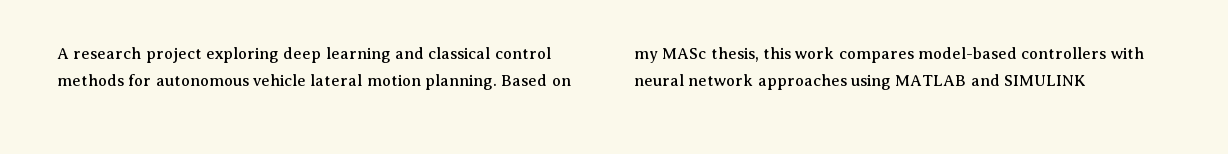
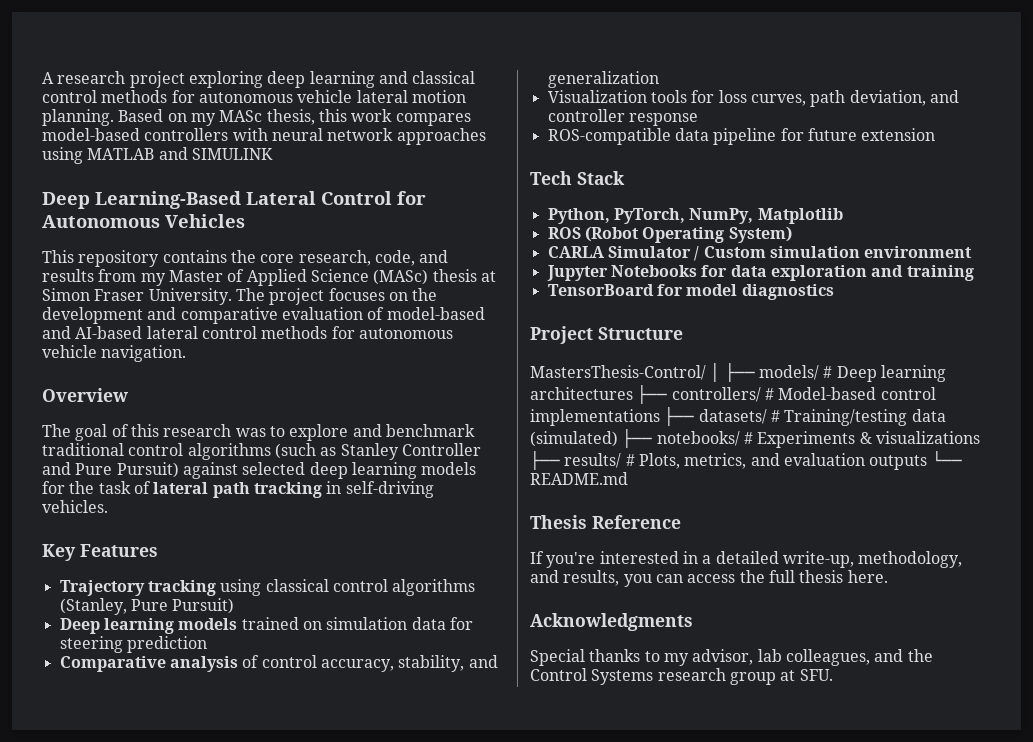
(1086, 80) none -> [42,191,426,209] [42,214,245,228] [42,250,449,267] [42,269,496,286] [42,288,438,305] [42,307,485,324] [42,326,453,339] [42,345,187,362] [42,388,128,402] [42,424,475,441] [42,443,481,460] [42,462,477,479] [42,481,434,498] [42,500,108,513] [42,544,158,561] [59,579,476,596] [59,598,235,615] [59,617,473,634] [59,636,207,653] [59,655,498,672] [547,71,659,88] [547,90,959,107] [547,109,698,126] [547,128,936,145] [530,171,625,185] [547,208,843,224] [547,226,792,243] [547,246,973,261] [546,265,974,281] [547,284,834,300] [530,326,683,344] [530,362,946,382] [530,384,936,404] [530,406,946,426] [530,428,980,448] [530,450,962,470] [530,472,628,485] [530,515,681,529] [530,551,963,568] [530,570,888,587] [530,613,693,631] [530,649,933,666] [530,668,833,685] // Deep Learning-Based Lateral Control for Autonomous Vehicles // This repository contains the core research, code, and results from my Master of Applied Science (MASc) thesis at Simon Fraser University. The project focuses on the development and comparative evaluation of model-based and AI-based lateral control methods for autonomous vehicle navigation. // Overview // The goal of this research was to explore and benchmark traditional control algorithms (such as Stanley Controller and Pure Pursuit) against selected deep learning models for the task of lateral path tracking in self-driving vehicles. // Key Features // Trajectory tracking using classical control algorithms (Stanley, Pure Pursuit) // Deep learning models trained on simulation data for steering prediction // Comparative analysis of control accuracy, stability, and generalization // Visualization tools for loss curves, path deviation, and controller response // ROS-compatible data pipeline for future extension // Tech Stack // Python, PyTorch, NumPy, Matplotlib // ROS (Robot Operating System) // CARLA Simulator / Custom simulation environment // Jupyter Notebooks for data exploration and training // TensorBoard for model diagnostics // Project Structure // MastersThesis-Control/ │ ├── models/ # Deep learning architectures ├── controllers/ # Model-based control implementations ├── datasets/ # Training/testing data (simulated) ├── notebooks/ # Experiments & visualizations ├── results/ # Plots, metrics, and evaluation outputs └── README.md // Thesis Reference // If you're interested in a detailed write-up, methodology, and results, you can access the full thesis here. // Acknowledgments // Special thanks to my advisor, lab colleagues, and the Control Systems research group at SFU.

